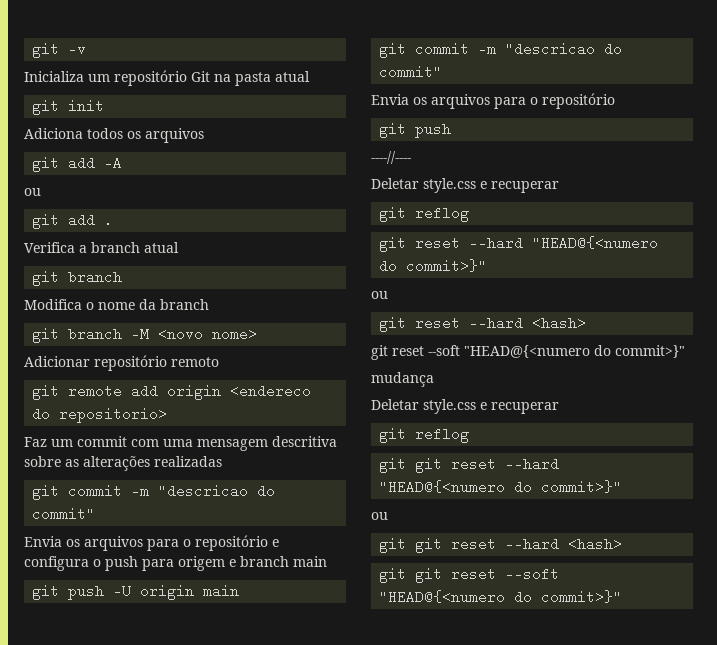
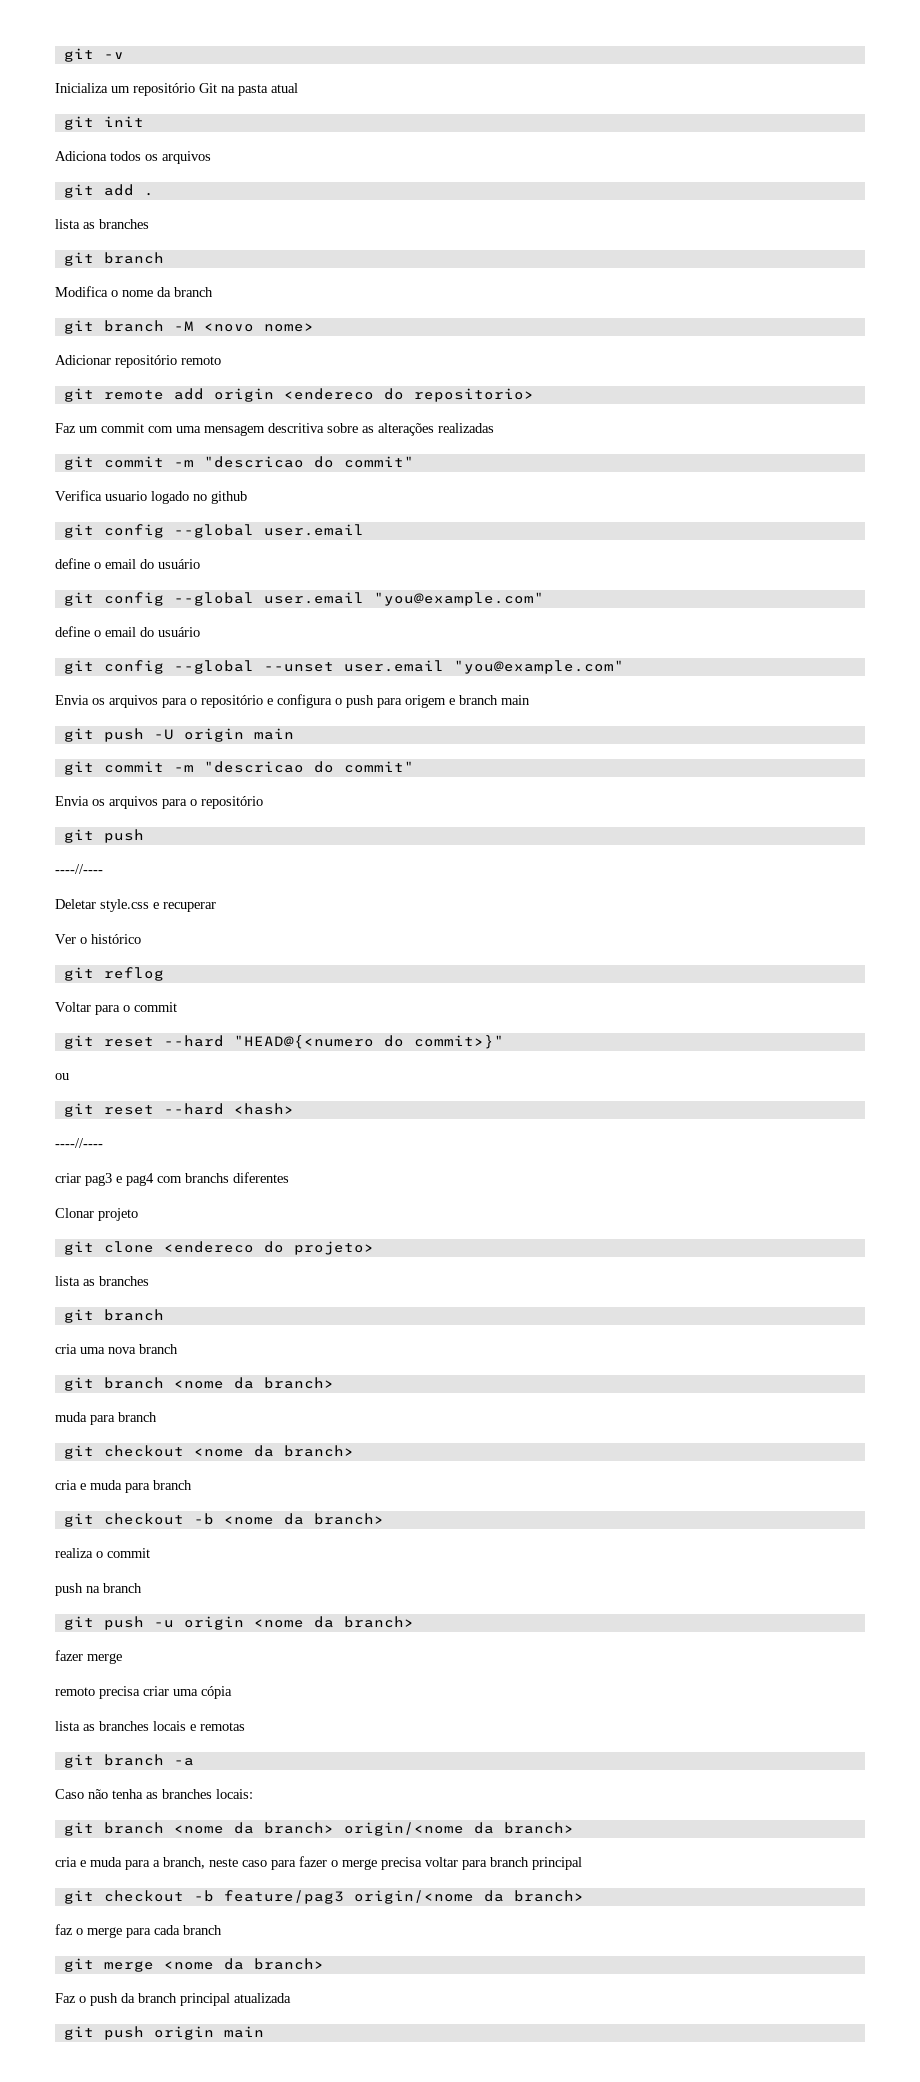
[32,156,123,172] [24,188,41,196] // git add -A // ou -> (211, 157) none
[24,242,179,253] Verifica a branch atual -> [55,219,149,229] lista as branches
(96, 514) none -> [55,490,247,504] [63,524,364,538] [55,558,200,569] [63,592,544,606] [55,626,200,637] [63,660,624,674] // Verifica usuario logado no github // git config --global user.email // define o email do usuário // git config --global user.email "you@example.com" // define o email do usuário // git config --global --unset user.email "you@example.com"
[379,206,470,222] // git reflog -> [55,934,141,944] [63,967,164,981] [55,1002,177,1015] // Ver o histórico // git reflog // Voltar para o commit
[371,345,685,360] [371,372,434,387] [371,399,559,414] [379,427,470,443] [379,457,560,473] [379,480,623,494] [371,512,388,520] [379,537,623,553] [379,567,560,583] [379,590,623,604] git reset --soft "HEAD@{<numero do commit>}" // mudança // Deletar style.css e recuperar // git reflog // git git reset --hard "HEAD@{<numero do commit>}" // ou // git git reset --hard <hash> // git git reset --soft "HEAD@{<numero do commit>}" -> [55,1138,103,1148] [55,1172,289,1186] [55,1208,138,1221] [63,1241,374,1255] [55,1276,149,1286] [63,1309,164,1323] [55,1344,178,1354] [63,1377,334,1391] [55,1412,157,1425] [63,1445,354,1459] [55,1480,192,1493] [63,1513,384,1527] [55,1548,150,1558] [55,1583,142,1596] [63,1616,414,1630] [55,1650,122,1664] [55,1686,232,1699] [55,1721,245,1731] [63,1754,194,1768] [55,1789,253,1799] [63,1822,574,1836] [55,1856,582,1870] [63,1890,584,1904] [55,1924,222,1938] [63,1958,324,1972] [55,1993,291,2006] [63,2026,264,2040] ----//---- // criar pag3 e pag4 com branchs diferentes // Clonar projeto // git clone <endereco do projeto> // lista as branches // git branch // cria uma nova branch // git branch <nome da branch> // muda para branch // git checkout <nome da branch> // cria e muda para branch // git checkout -b <nome da branch> // realiza o commit // push na branch // git push -u origin <nome da branch> // fazer merge // remoto precisa criar uma cópia // lista as branches locais e remotas // git branch -a // Caso não tenha as branches locais: // git branch <nome da branch> origin/<nome da branch> // cria e muda para a branch, neste caso para fazer o merge precisa voltar para branch principal // git checkout -b feature/pag3 origin/<nome da branch> // faz o merge para cada branch // git merge <nome da branch> // Faz o push da branch principal atualizada // git push origin main

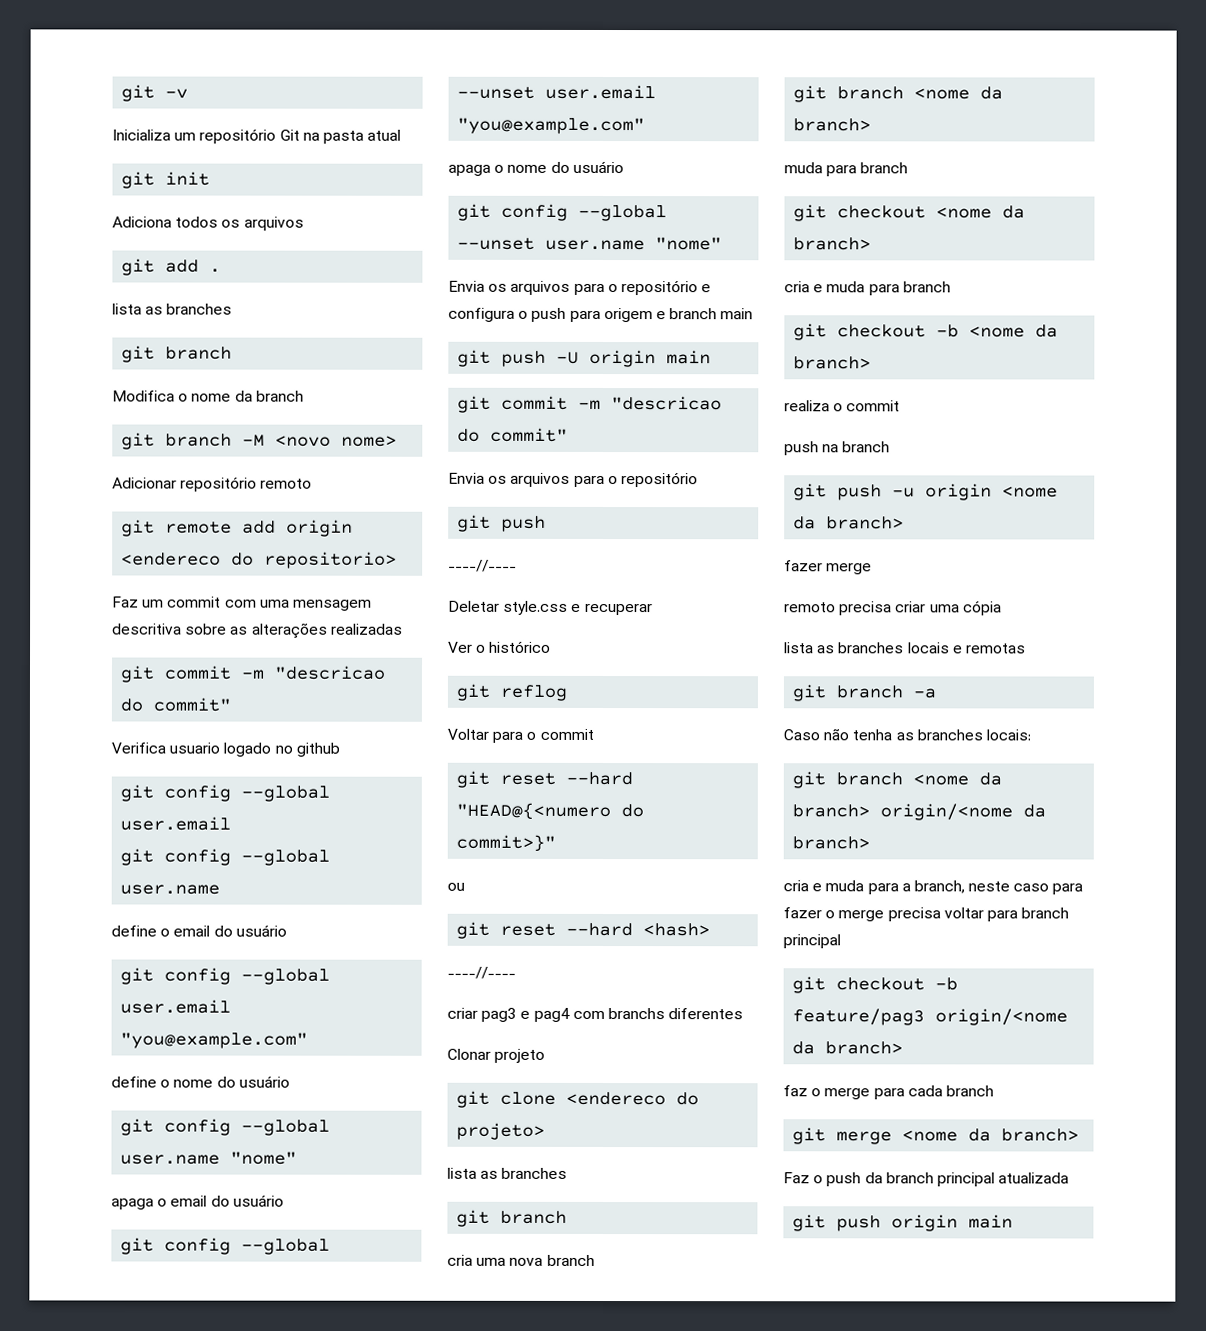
(364, 530) none -> [120,848,331,866] [120,884,221,895] // git config --global user.name
(101, 633) none -> [173,1075,290,1088] [120,1118,331,1136] [120,1151,298,1165] [111,1198,168,1210] nome do usuário // git config --global user.name "nome" // apaga o
(624, 667) none -> [448,160,624,176] [457,203,668,222] [457,237,723,251] // apaga o nome do usuário // git config --global --unset user.name "nome"

